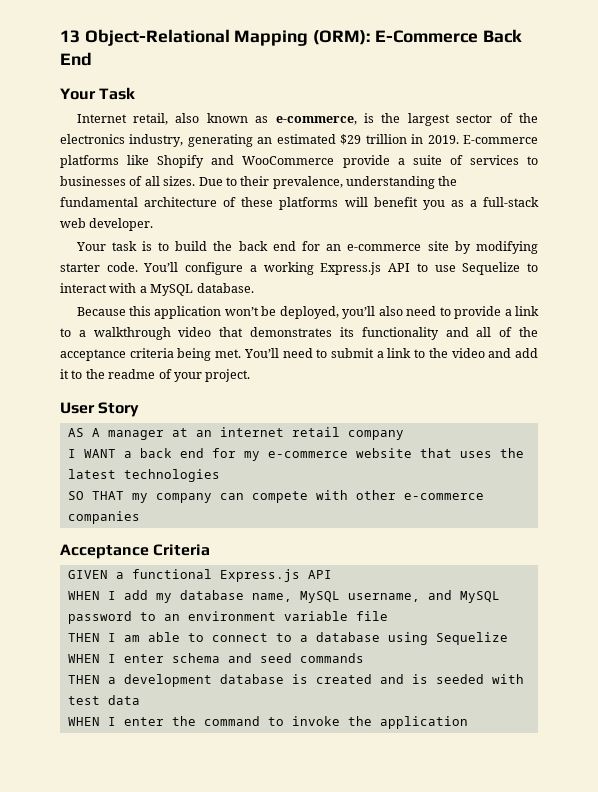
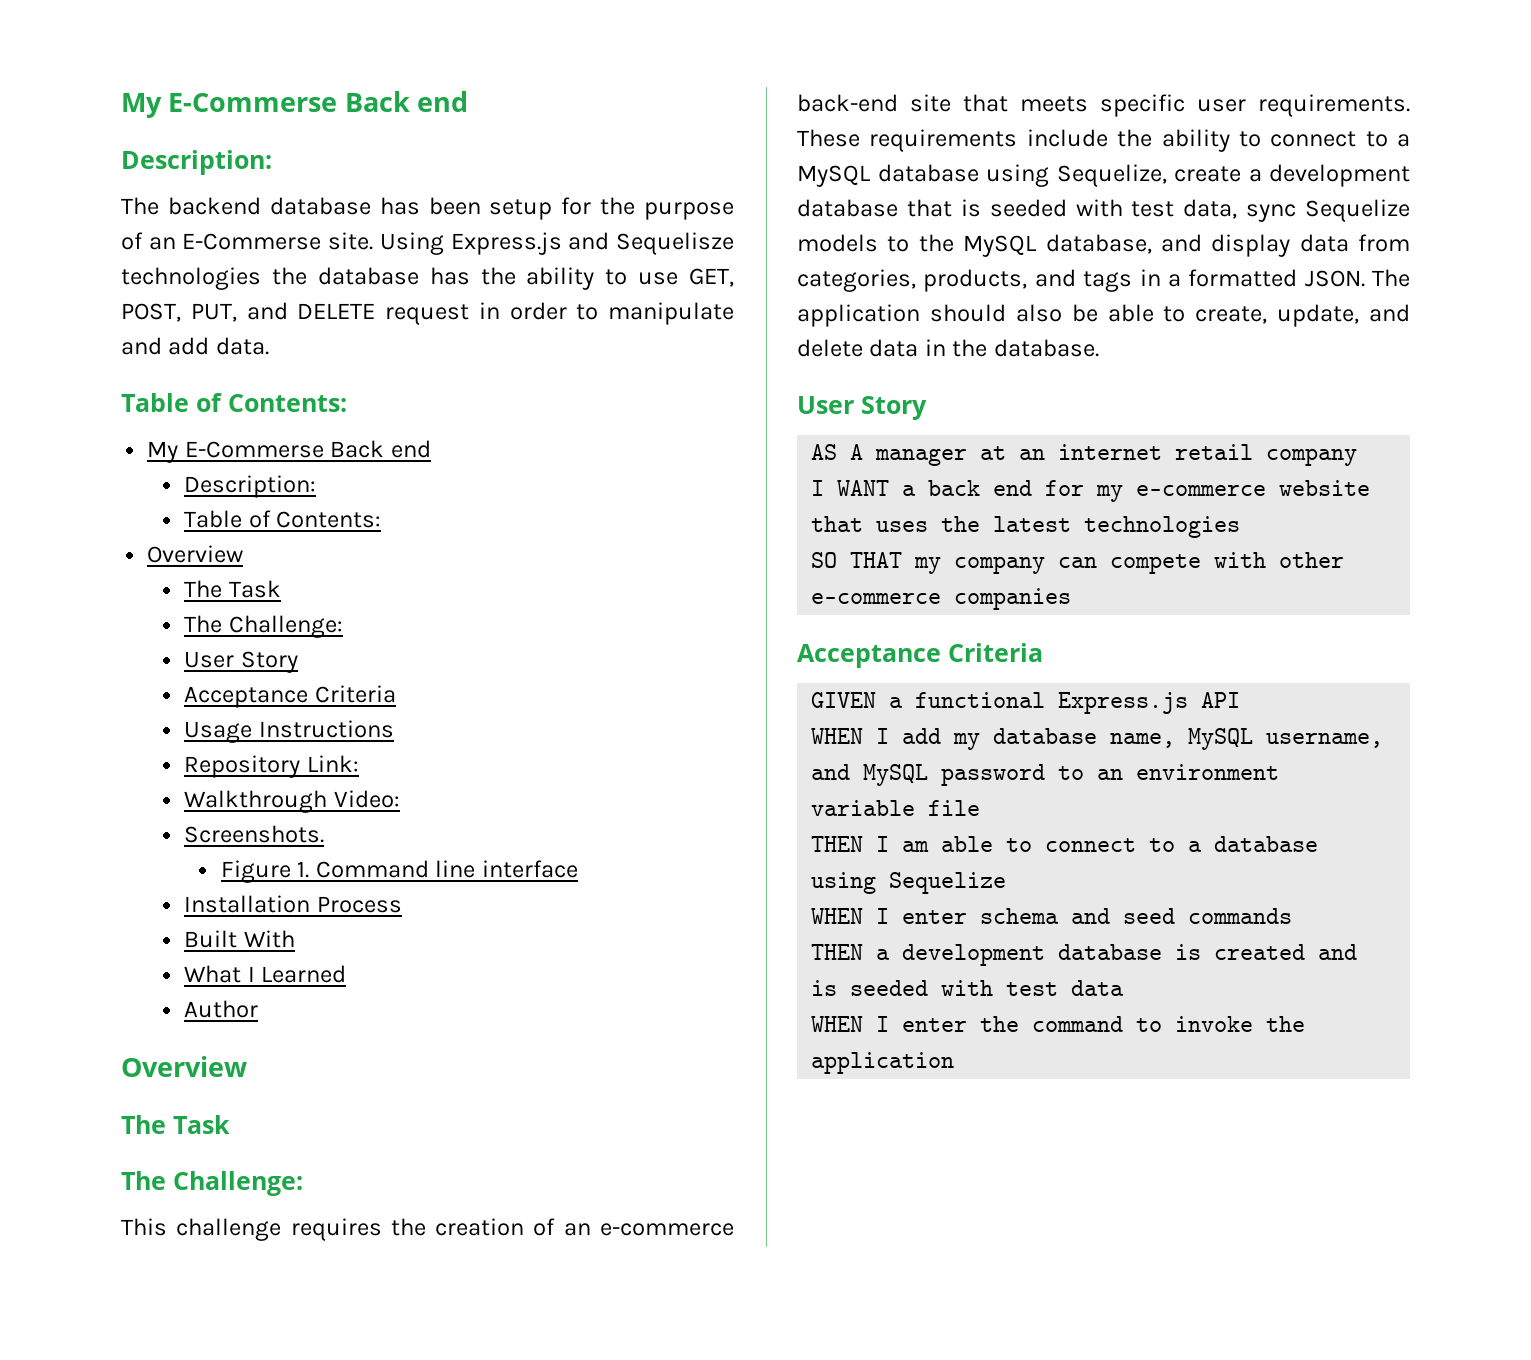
[60,29,522,46] [60,52,92,66] [60,87,136,100] [76,113,538,126] [60,134,539,147] [60,155,539,168] [60,176,458,189] [60,197,540,210] [60,218,154,231] [75,241,538,254] [60,262,538,275] [60,283,254,296] [76,306,540,319] [60,327,538,340] [60,348,538,361] [60,369,251,382] 13 Object-Relational Mapping (ORM): E-Commerce Back End // Your Task // Internet retail, also known as e-commerce, is the largest sector of the electronics industry, generating an estimated $29 trillion in 2019. E-commerce platforms like Shopify and WooCommerce provide a suite of services to businesses of all sizes. Due to their prevalence, understanding the fundamental architecture of these platforms will benefit you as a full-stack web developer. // Your task is to build the back end for an e-commerce site by modifying starter code. You’ll configure a working Express.js API to use Sequelize to interact with a MySQL database. // Because this application won’t be deployed, you’ll also need to provide a link to a walkthrough video that demonstrates its functionality and all of the acceptance criteria being met. You’ll need to submit a link to the video and add it to the readme of your project. -> [121,91,468,118] [121,150,272,175] [121,197,734,220] [121,232,734,255] [121,267,734,290] [121,302,734,325] [121,337,269,355] [121,393,347,412] [147,440,431,463] [184,475,317,498] [184,510,382,528] [147,545,244,563] [184,580,281,598] [184,615,343,638] [184,651,298,673] [184,685,396,708] [184,720,394,743] [184,755,359,778] [184,790,400,813] [184,825,325,843] [220,860,578,883] [184,895,402,913] [184,930,295,948] [184,965,347,983] [184,1000,259,1018] [121,1056,247,1077] [121,1115,230,1134] [121,1171,303,1196] [121,1218,734,1241] [797,94,1410,117] [797,129,1410,152] [797,164,1410,187] [797,199,1410,222] [797,234,1410,257] [797,269,1410,292] [797,304,1410,327] [797,339,1099,357] My E-Commerse Back end // Description: // The backend database has been setup for the purpose of an E-Commerse site. Using Express.js and Sequelisze technologies the database has the ability to use GET, POST, PUT, and DELETE request in order to manipulate and add data. // Table of Contents: // My E-Commerse Back end // Description: // Table of Contents: // Overview // The Task // The Challenge: // User Story // Acceptance Criteria // Usage Instructions // Repository Link: // Walkthrough Video: // Screenshots. // Figure 1. Command line interface // Installation Process // Built With // What I Learned // Author // Overview // The Task // The Challenge: // This challenge requires the creation of an e-commerce back-end site that meets specific user requirements. These requirements include the ability to connect to a MySQL database using Sequelize, create a development database that is seeded with test data, sync Sequelize models to the MySQL database, and display data from categories, products, and tags in a formatted JSON. The application should also be able to create, update, and delete data in the database.

